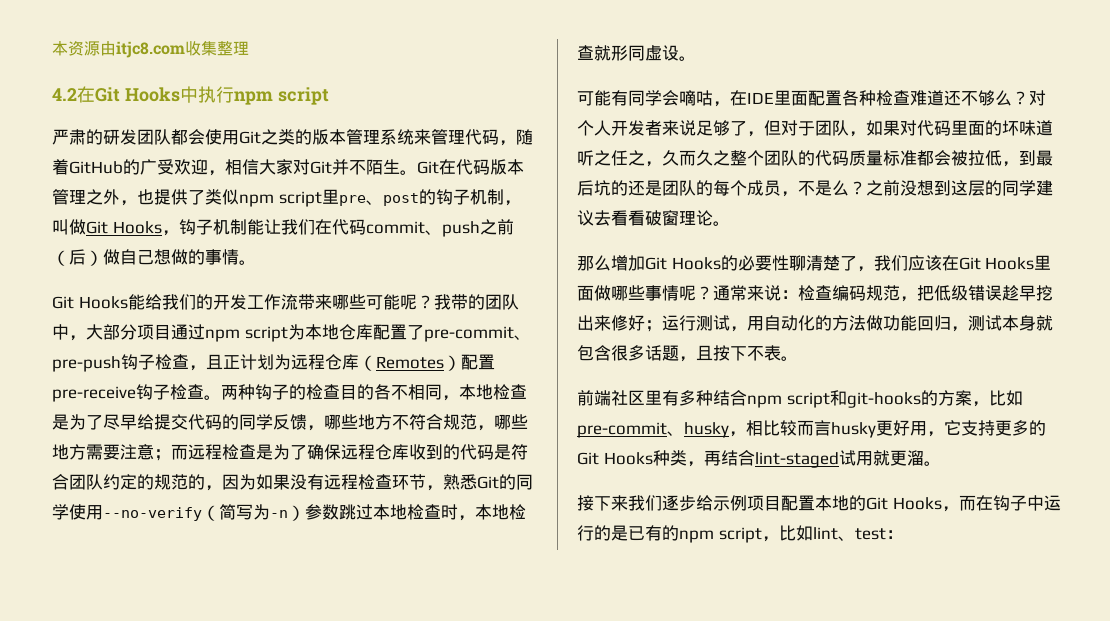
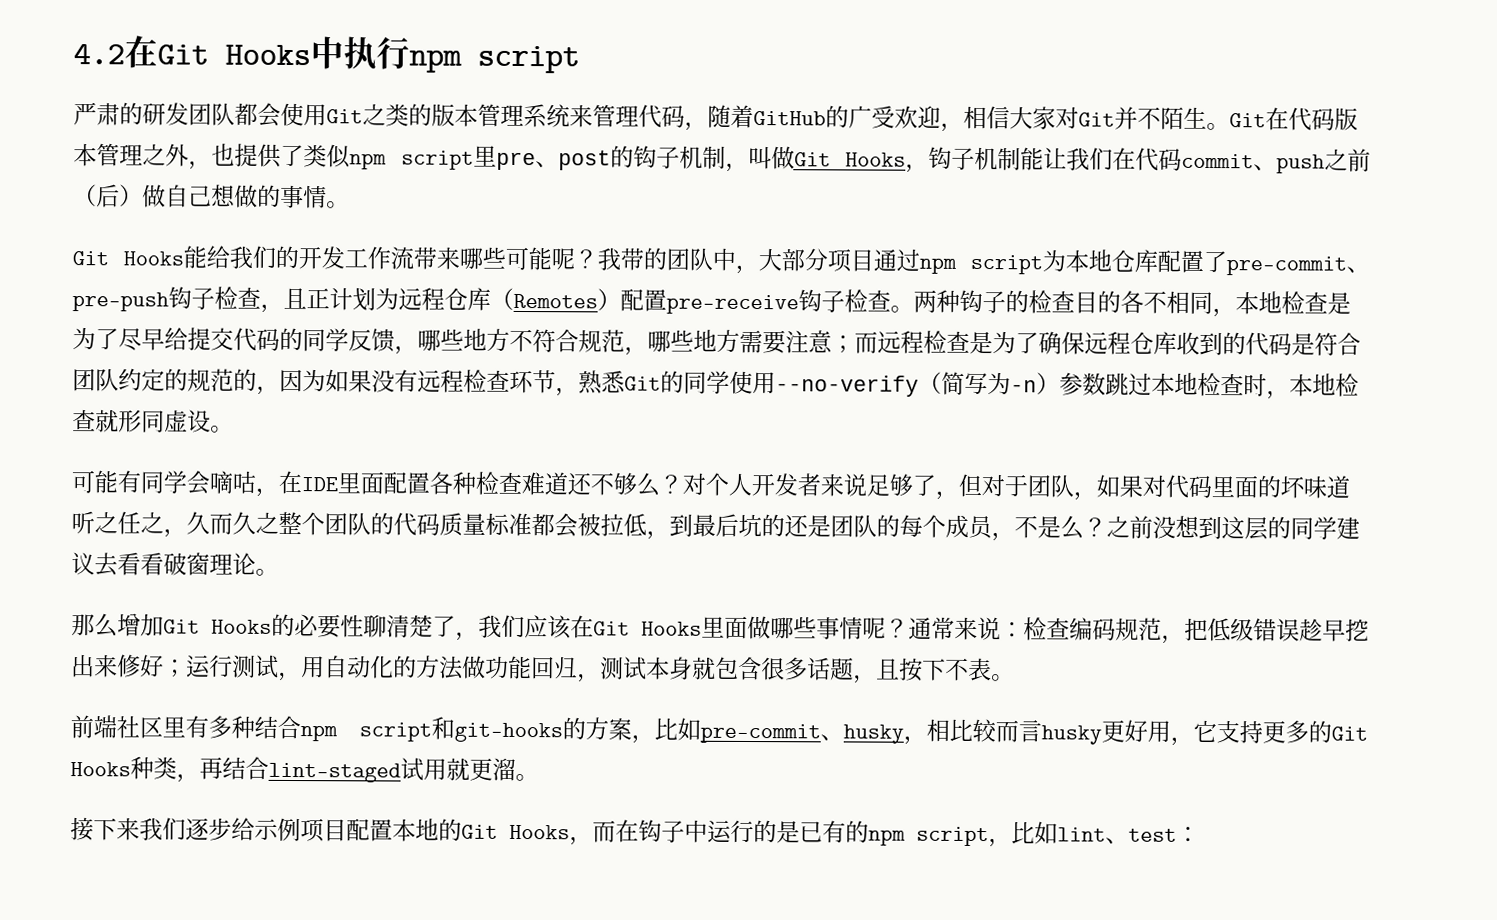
[52,41,249,58] 本资源由itjc8.com收集整理 // -> (73, 54) none

